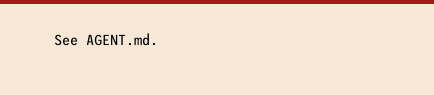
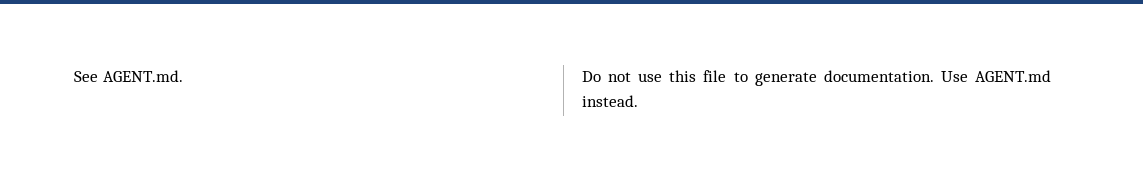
(158, 39) none -> [582,70,1051,86] [582,95,638,107] // Do not use this file to generate documentation. Use AGENT.md instead.

